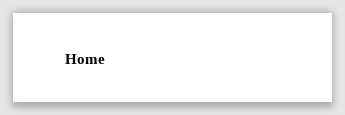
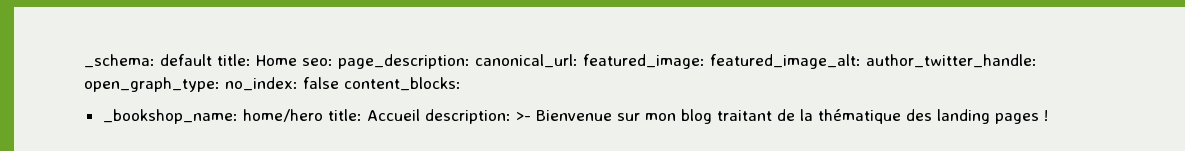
[65,54,105,64] Home -> [84,54,1037,69] [84,77,461,92] [102,109,1048,124] _schema: default title: Home seo: page_description: canonical_url: featured_image: featured_image_alt: author_twitter_handle: open_graph_type: no_index: false content_blocks: // _bookshop_name: home/hero title: Accueil description: >- Bienvenue sur mon blog traitant de la thématique des landing pages !

